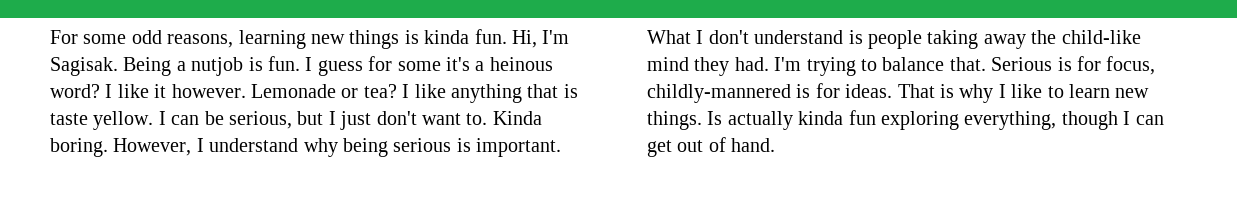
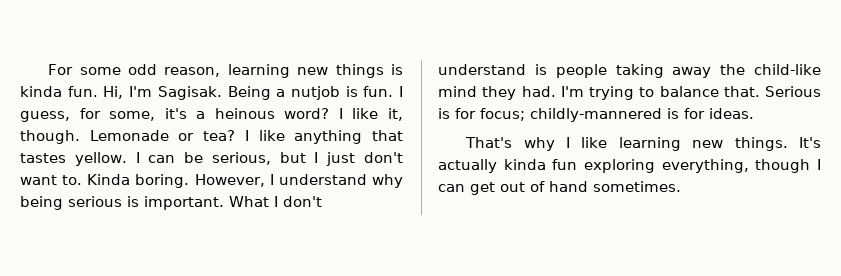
[167,34,234,48] reasons, -> [164,67,221,77] reason,
[317,56,441,76] guess for some -> [20,108,156,122] guess, for some,
[154,84,246,98] it however. -> [387,108,403,121] [20,130,80,144] it, though.
[563,84,578,98] [50,113,88,125] is taste -> [20,153,66,163] tastes
[1106,56,1156,75] focus, -> [480,108,525,121] focus;
[897,84,954,98] That is -> [465,137,513,148] // That's
[1047,84,1110,98] to learn -> [618,137,681,151] learning
[707,111,723,125] Is -> [799,137,821,148] It's
[731,138,776,152] hand. -> [549,181,681,192] hand sometimes.

